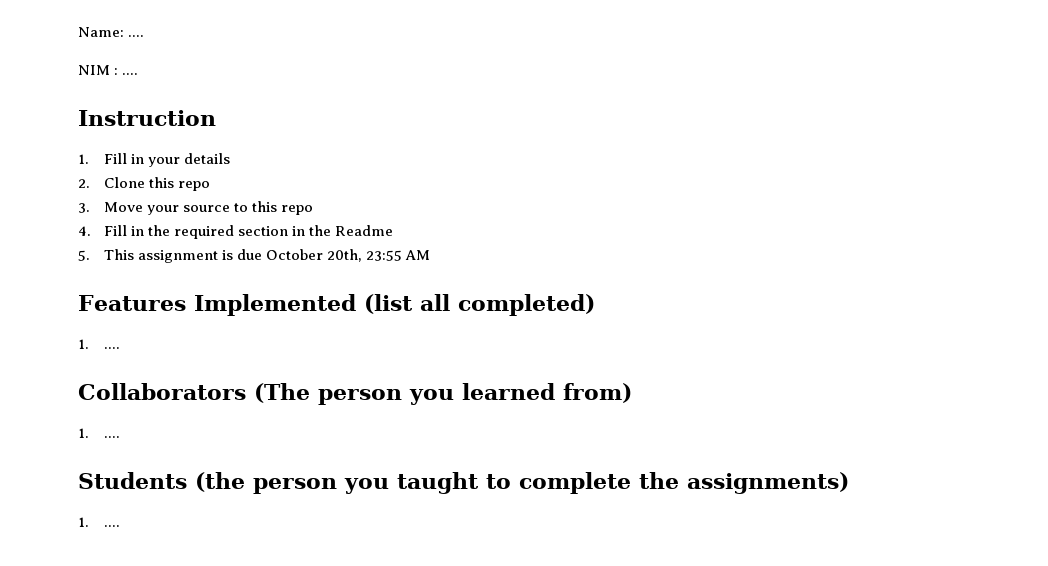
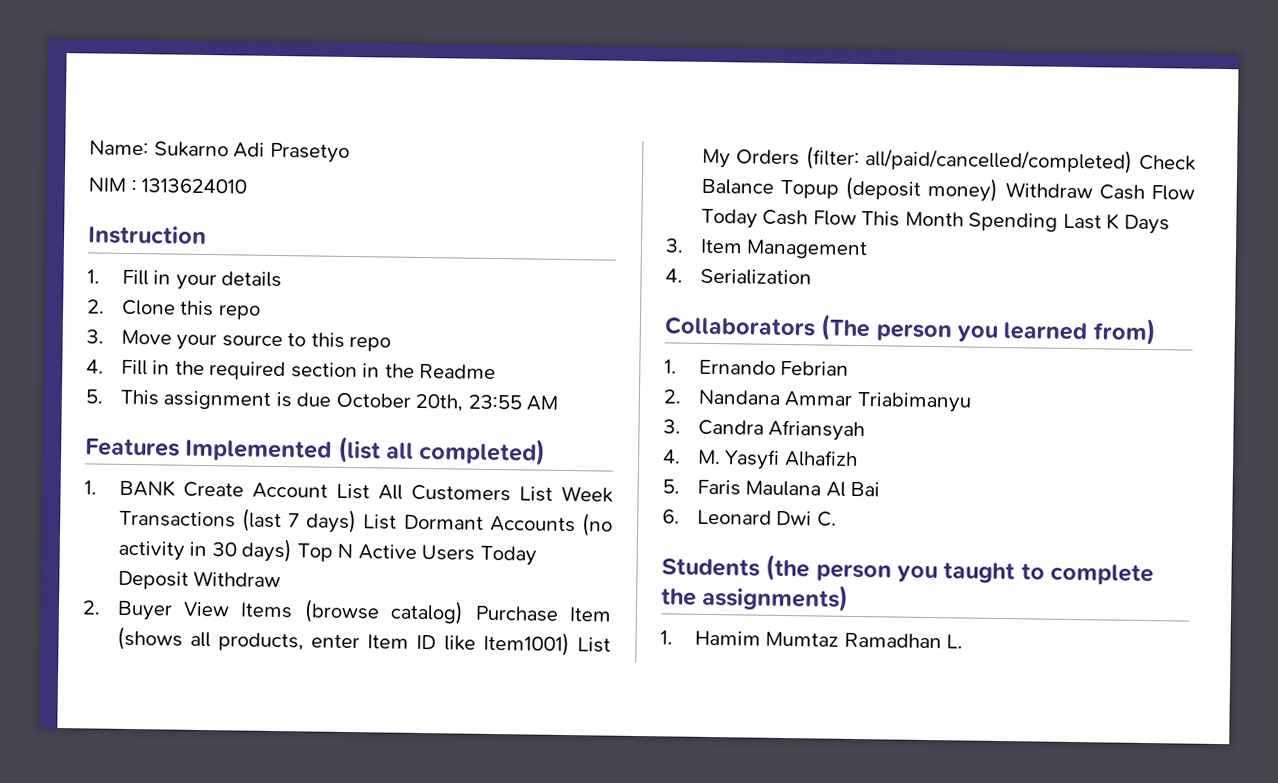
[128,35,145,37] .... -> [153,141,350,163] Sukarno Adi Prasetyo
[122,73,139,75] .... -> [141,178,248,194] 1313624010
[103,347,120,349] .... -> [118,479,613,503] [118,508,613,537] [117,538,537,566] [117,570,282,590] [82,599,612,625] [116,626,611,657] [701,146,1196,174] [700,176,1195,202] [700,208,1170,235] [665,238,869,260] [665,268,812,286] BANK Create Account List All Customers List Week Transactions (last 7 days) List Dormant Accounts (no activity in 30 days) Top N Active Users Today Deposit Withdraw // 2. Buyer View Items (browse catalog) Purchase Item (shows all products, enter Item ID like Item1001) List My Orders (filter: all/paid/cancelled/completed) Check Balance Topup (deposit money) Withdraw Cash Flow Today Cash Flow This Month Spending Last K Days // 3. Item Management // 4. Serialization
[103,436,120,438] .... -> [698,359,850,376] [663,389,972,413] [663,419,866,442] [663,449,858,470] [662,479,881,497] [662,509,837,527] Ernando Febrian // 2. Nandana Ammar Triabimanyu // 3. Candra Afriansyah // 4. M. Yasyfi Alhafizh // 5. Faris Maulana Al Bai // 6. Leonard Dwi C.
[103,525,120,527] .... -> [694,630,964,649] Hamim Mumtaz Ramadhan L.

